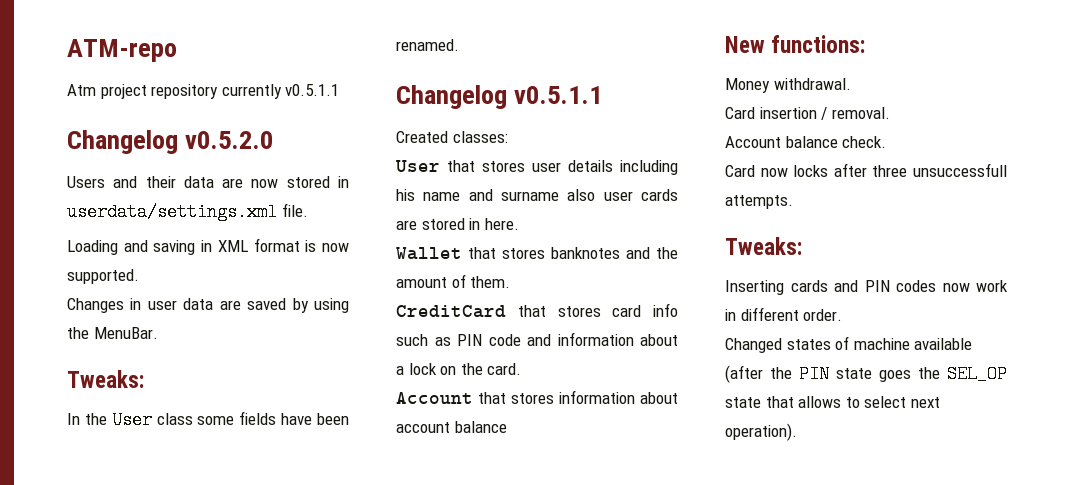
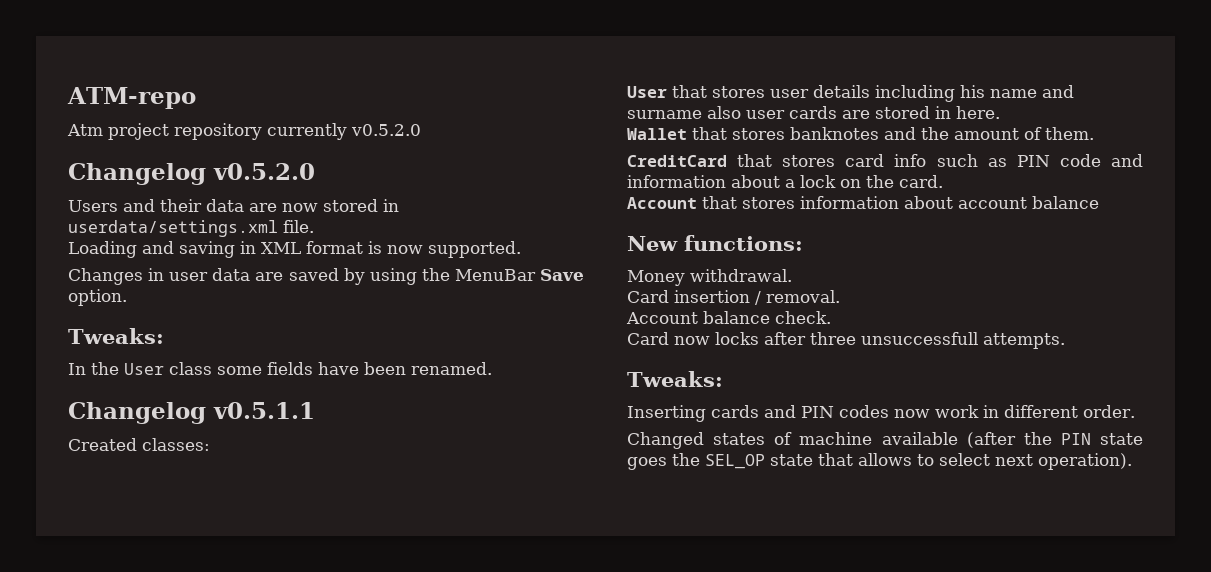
[285,84,340,96] v0.5.1.1 -> [351,124,421,136] v0.5.2.0
[93,327,158,339] MenuBar. -> [454,269,585,281] [68,289,127,306] MenuBar Save option.

